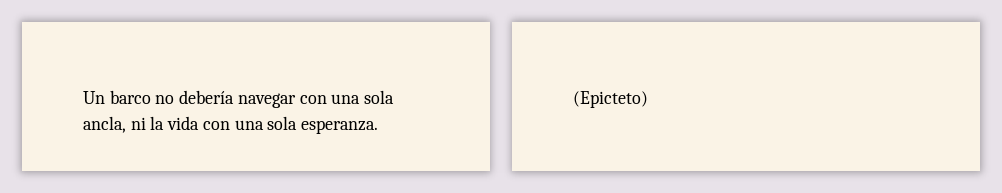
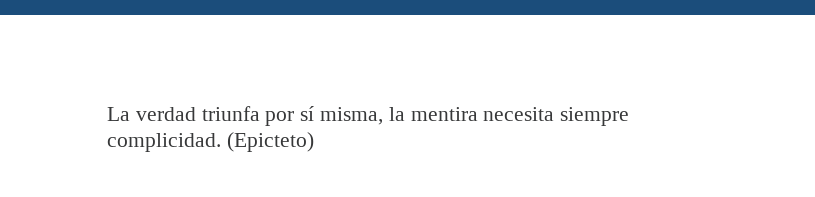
[83,90,395,108] [83,116,379,134] Un barco no debería navegar con una sola ancla, ni la vida con una sola esperanza. -> [107,106,630,126] [107,133,221,152] La verdad triunfa por sí misma, la mentira necesita siempre complicidad.

